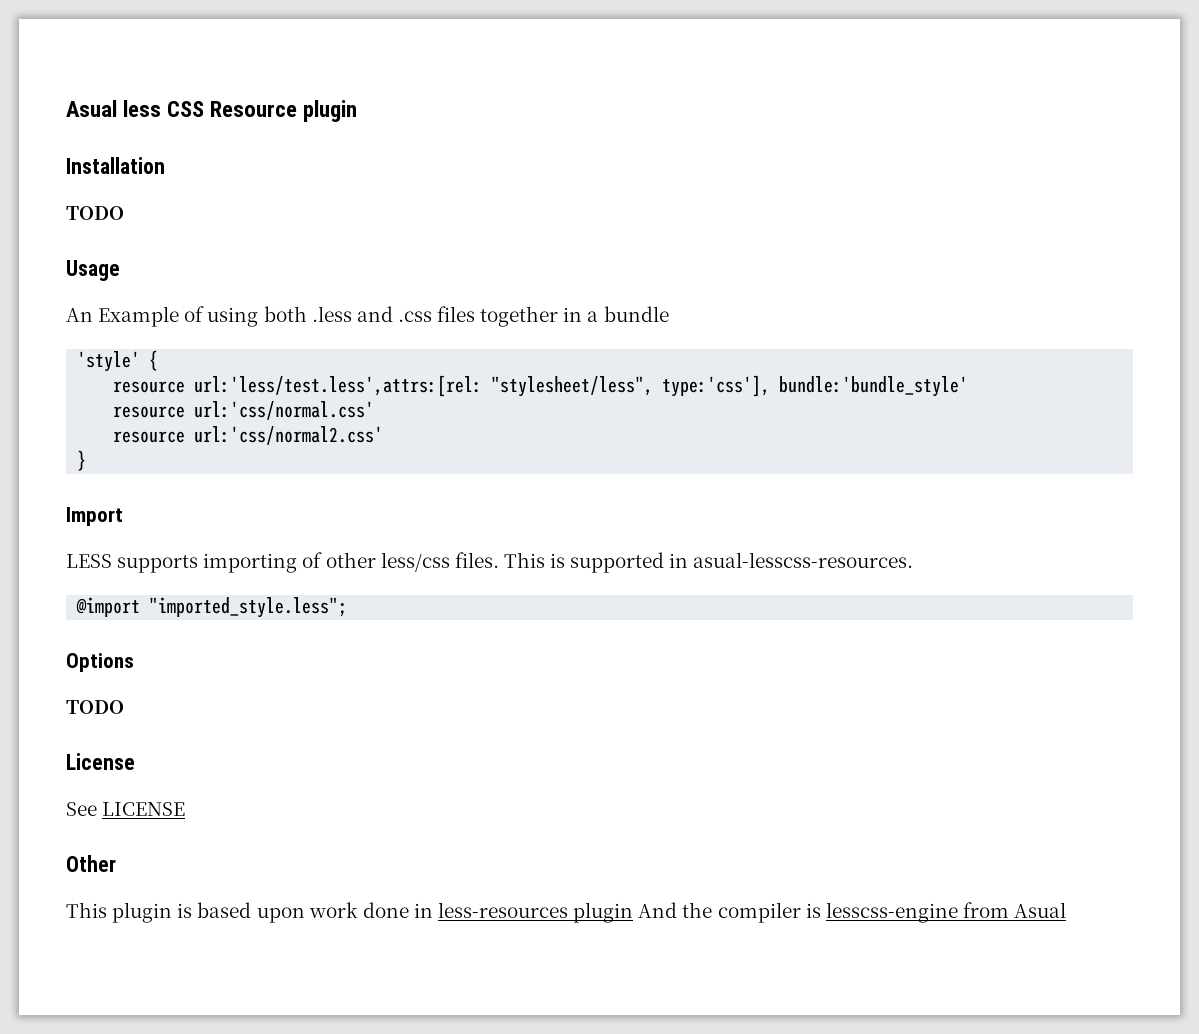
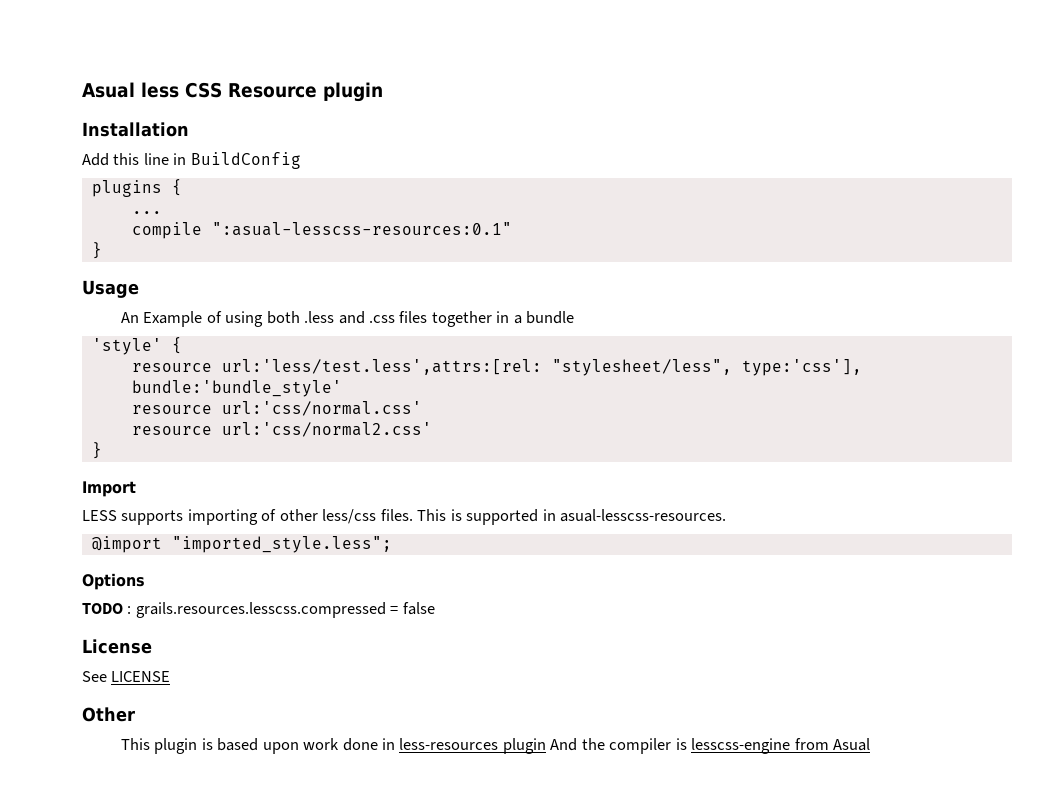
[66,206,124,220] TODO -> [82,152,301,169] [91,179,182,197] [131,211,162,214] [131,222,512,239] [91,242,102,259] Add this line in BuildConfig // plugins { // ... // compile ":asual-lesscss-resources:0.1" // }
(124, 707) none -> [127,602,435,618] : grails.resources.lesscss.compressed = false

